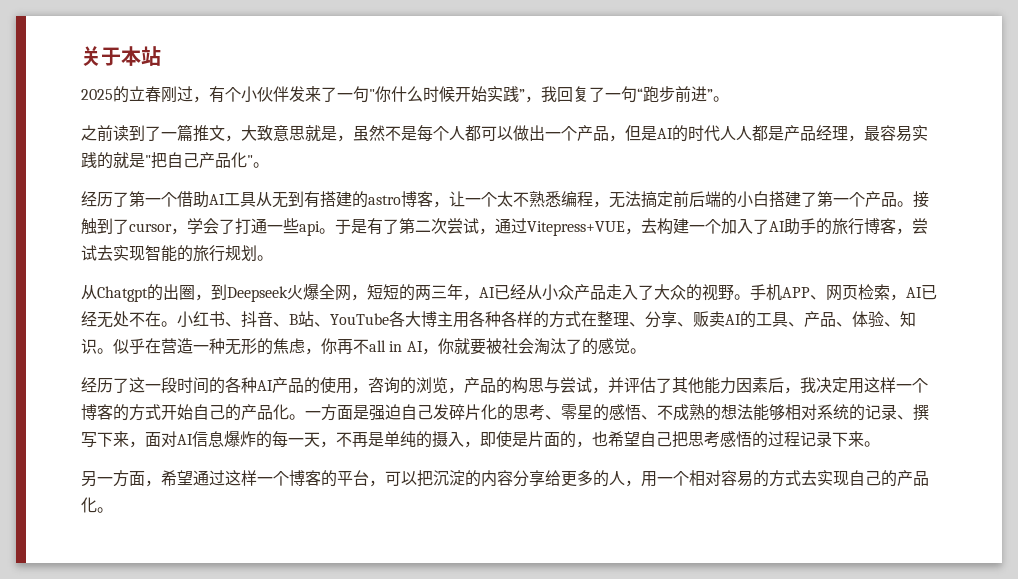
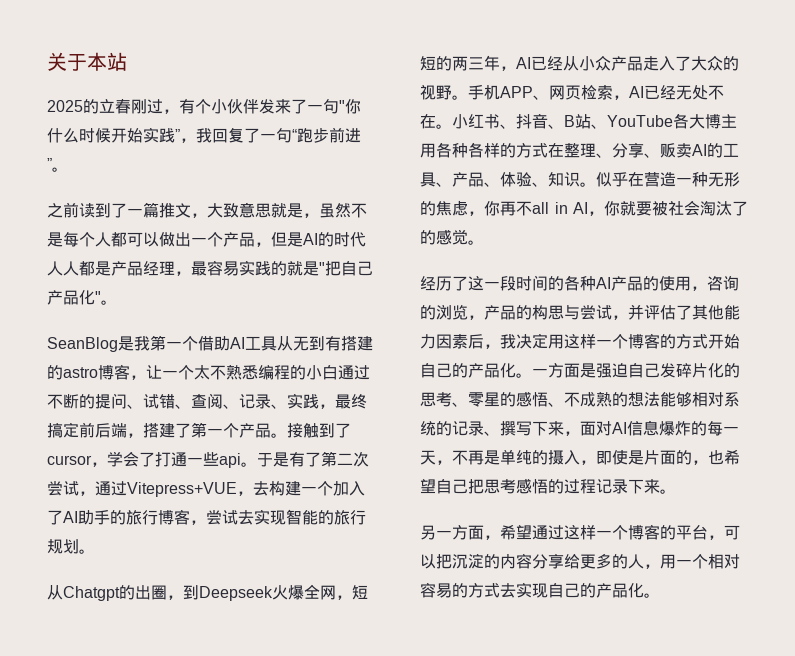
[81,191,129,207] 经历了 -> [47,336,150,352] SeanBlog是我
[593,191,641,208] ，无法 -> [290,365,370,380] [47,393,367,409] 的小白通过不断的提问、试错、查阅、记录、实践，最终
[721,191,769,208] 的小白 -> [127,433,143,438] ，

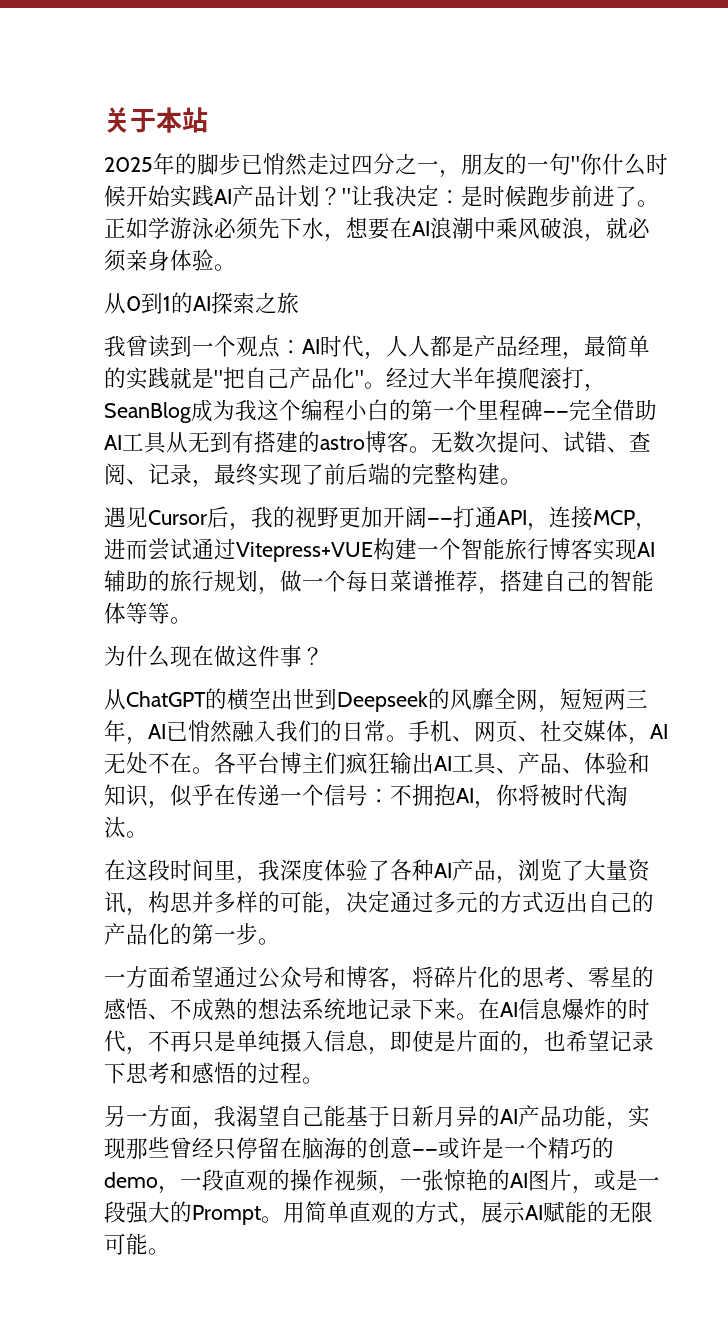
[83,98,307,114] 的立春刚过，有个小伙伴发来了 -> [153,153,527,178] 年的脚步已悄然走过四分之一，朋友的
[175,127,361,143] [47,158,68,172] [47,202,367,218] [47,232,366,247] ”，我回复了一句“跑步前进”。 // 之前读到了一篇推文，大致意思就是，虽然不是每个人都可以做出一个产品，但是AI的时代 -> [214,185,659,207] [104,217,651,242] [104,249,236,272] [104,292,299,314] [104,335,386,360] AI产品计划？"让我决定：是时候跑步前进了。正如学游泳必须先下水，想要在AI浪潮中乘风破浪，就必须亲身体验。 // 从0到1的AI探索之旅 // 我曾读到一个观点：AI时代，
[207,260,287,276] 容易实践的 -> [606,335,650,357] [104,367,170,390] 简单的实践
[47,335,198,352] // SeanBlog是我第一个 -> [386,367,606,392] [104,399,613,423] 经过大半年摸爬滚打，SeanBlog成为我这个编程小白的第一个里程碑——完全
[130,364,370,380] [47,394,95,409] ，让一个太不熟悉编程的小白通过不断的 -> [409,431,497,453] 。无数次
[271,393,367,409] [47,422,351,438] [47,451,369,468] [47,481,95,496] 、实践，最终搞定前后端，搭建了第一个产品。接触到了cursor，学会了打通一些api。于是有了第二次尝试， -> [192,463,522,488] [104,506,657,531] [104,538,192,561] ，最终实现了前后端的完整构建。 // 遇见Cursor后，我的视野更加开阔——打通API，连接MCP，进而尝试
[237,481,269,496] ，去 -> (373, 552) none
[333,481,365,496] [47,509,366,525] [47,539,95,554] [47,585,304,601] 加入了AI助手的旅行博客，尝试去实现智能的旅行规划。 // 从Chatgpt的出圈，到Deepseek火爆 -> [461,538,655,561] [104,570,654,595] [104,602,192,624] [104,645,324,668] [104,688,494,712] 智能旅行博客实现AI辅助的旅行规划，做一个每日菜谱推荐，搭建自己的智能体等等。 // 为什么现在做这件事？ // 从ChatGPT的横空出世到Deepseek的风靡
[436,56,452,71] 的 -> (604, 699) none
[547,56,739,71] [420,84,724,100] [420,113,737,129] [420,142,739,158] [420,172,740,187] [420,200,748,216] [420,229,484,245] [420,275,739,291] [420,304,740,320] [420,333,740,349] [420,363,676,378] 经从小众产品走入了大众的视野。手机APP、网页检索，AI已经无处不在。小红书、抖音、B站、YouTube各大博主用各种各样的方式在整理、分享、贩卖AI的工具、产品、体验、知识。似乎在营造一种无形的焦虑，你再不all in AI，你就要被社会淘汰了的感觉。 // 经历了这一段时间的各种AI产品的使用，咨询的浏览，产品的构思与尝试，并评估了其他能力因素后，我决定用这样一个博客的方式开始自己的产品化。一方面是强迫自己发 -> [188,720,668,745] [104,752,650,775] [104,784,628,809] [104,816,148,838] [104,859,650,884] [104,891,654,916] [104,923,280,945] [104,966,434,991] 悄然融入我们的日常。手机、网页、社交媒体，AI无处不在。各平台博主们疯狂输出AI工具、产品、体验和知识，似乎在传递一个信号：不拥抱AI，你将被时代淘汰。 // 在这段时间里，我深度体验了各种AI产品，浏览了大量资讯，构思并多样的可能，决定通过多元的方式迈出自己的产品化的第一步。 // 一方面希望通过公众号和博客，将
[660,392,740,407] [420,420,739,436] [420,449,580,465] 能够相对系统的记录、撰写下来，面对AI信息爆炸的每一天，不再是单纯的摄入 -> [302,998,650,1020] [104,1030,368,1055] 系统地记录下来。在AI信息爆炸的时代，不再只是单纯摄入信息
[436,479,516,494] 自己把思考 -> [610,1030,654,1052] [104,1062,192,1084] 记录下思考和
[596,479,660,494] 记录下来 -> (302, 1073) none
[500,524,740,540] [420,553,740,569] [420,582,644,598] 希望通过这样一个博客的平台，可以把沉淀的内容分享给更多的人，用一个相对容易的方式去实现自己的产品化 -> [214,1105,650,1130] [104,1137,614,1160] [104,1169,660,1194] [104,1201,653,1226] [104,1233,148,1255] 我渴望自己能基于日新月异的AI产品功能，实现那些曾经只停留在脑海的创意——或许是一个精巧的demo，一段直观的操作视频，一张惊艳的AI图片，或是一段强大的Prompt。用简单直观的方式，展示AI赋能的无限可能

